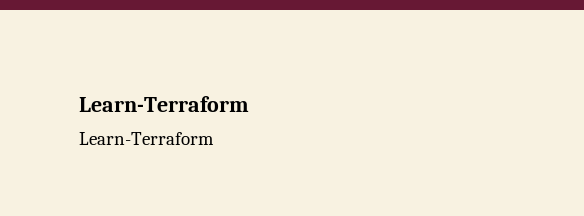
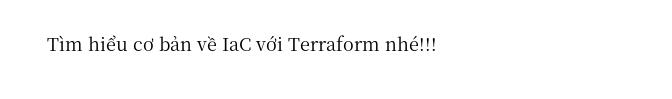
[79,96,249,112] [79,132,214,145] Learn-Terraform // Learn-Terraform -> [47,35,437,51] Tìm hiểu cơ bản về IaC với Terraform nhé!!!

